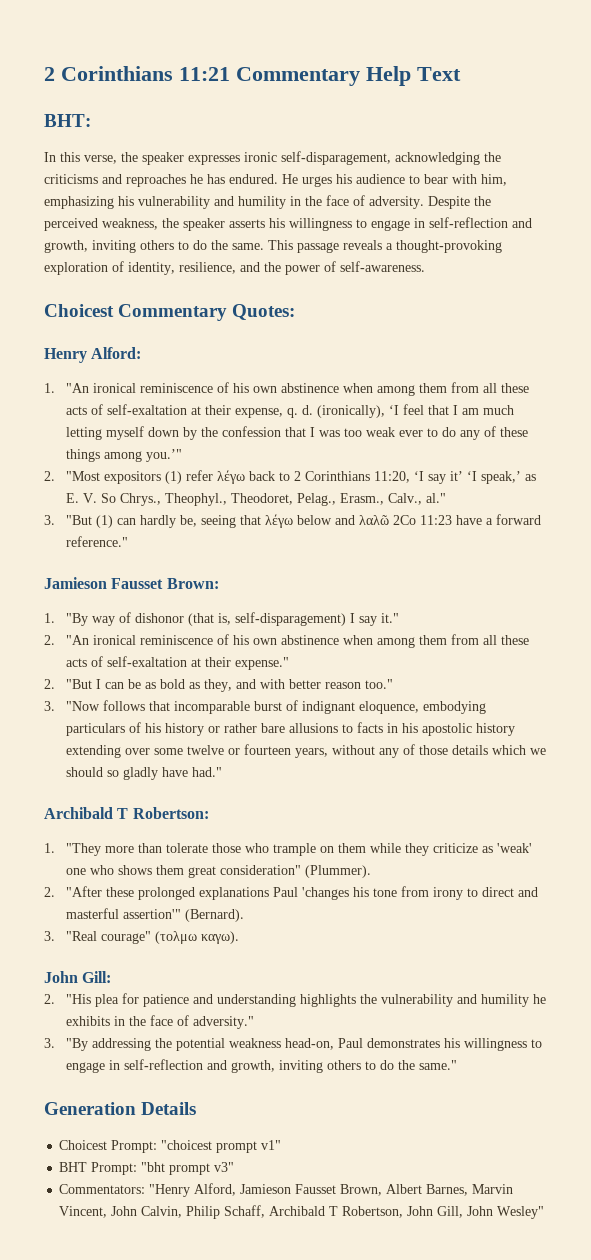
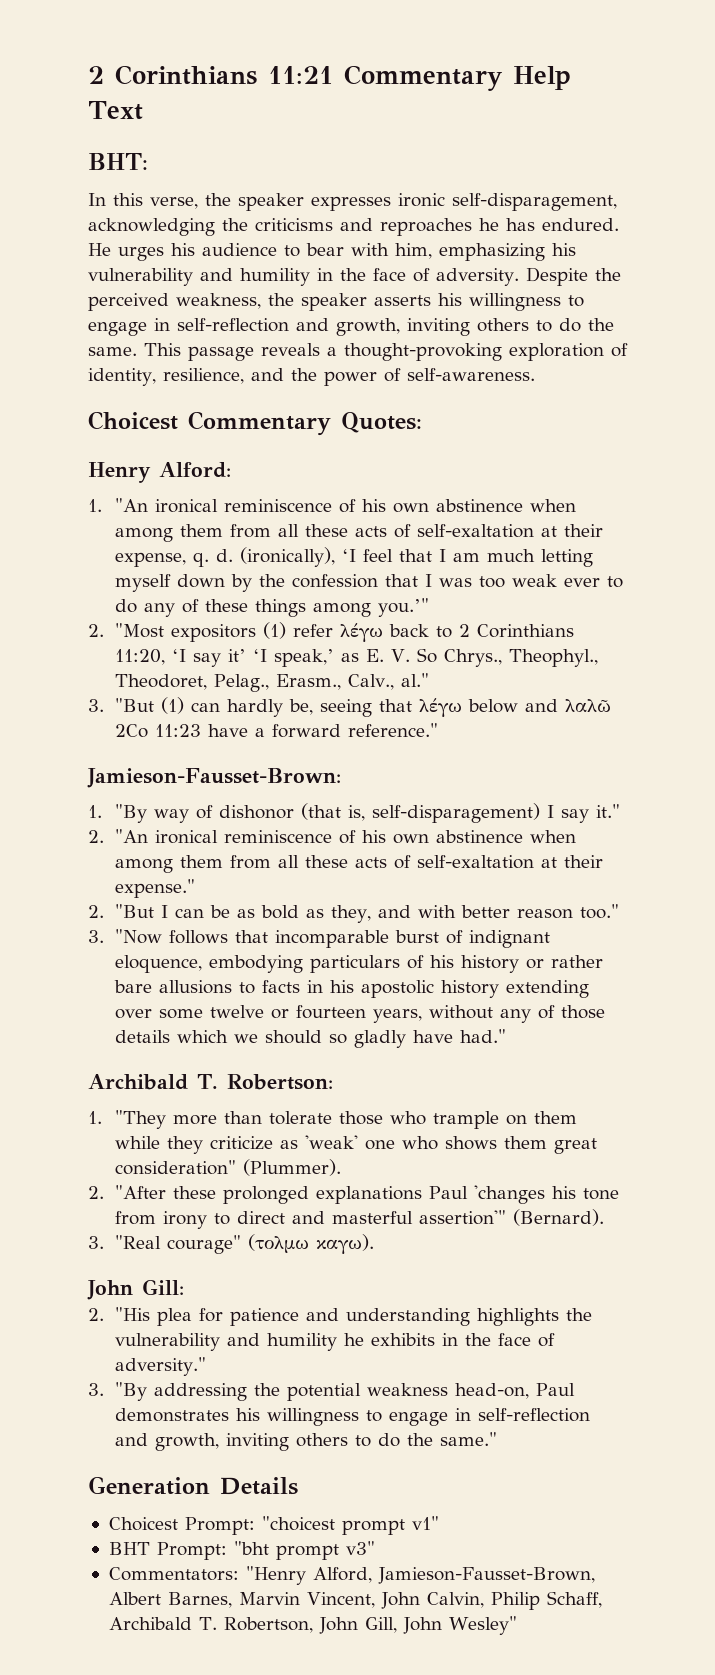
[44,577,219,589] Jamieson Fausset Brown: -> [87,768,341,788] Jamieson-Fausset-Brown:
[117,808,129,819] T -> [197,1074,218,1089] T.
[240,1184,383,1196] Jamieson Fausset Brown, -> [377,1567,595,1584] Jamieson-Fausset-Brown,
[329,1206,339,1216] T -> [198,1617,217,1630] T.

